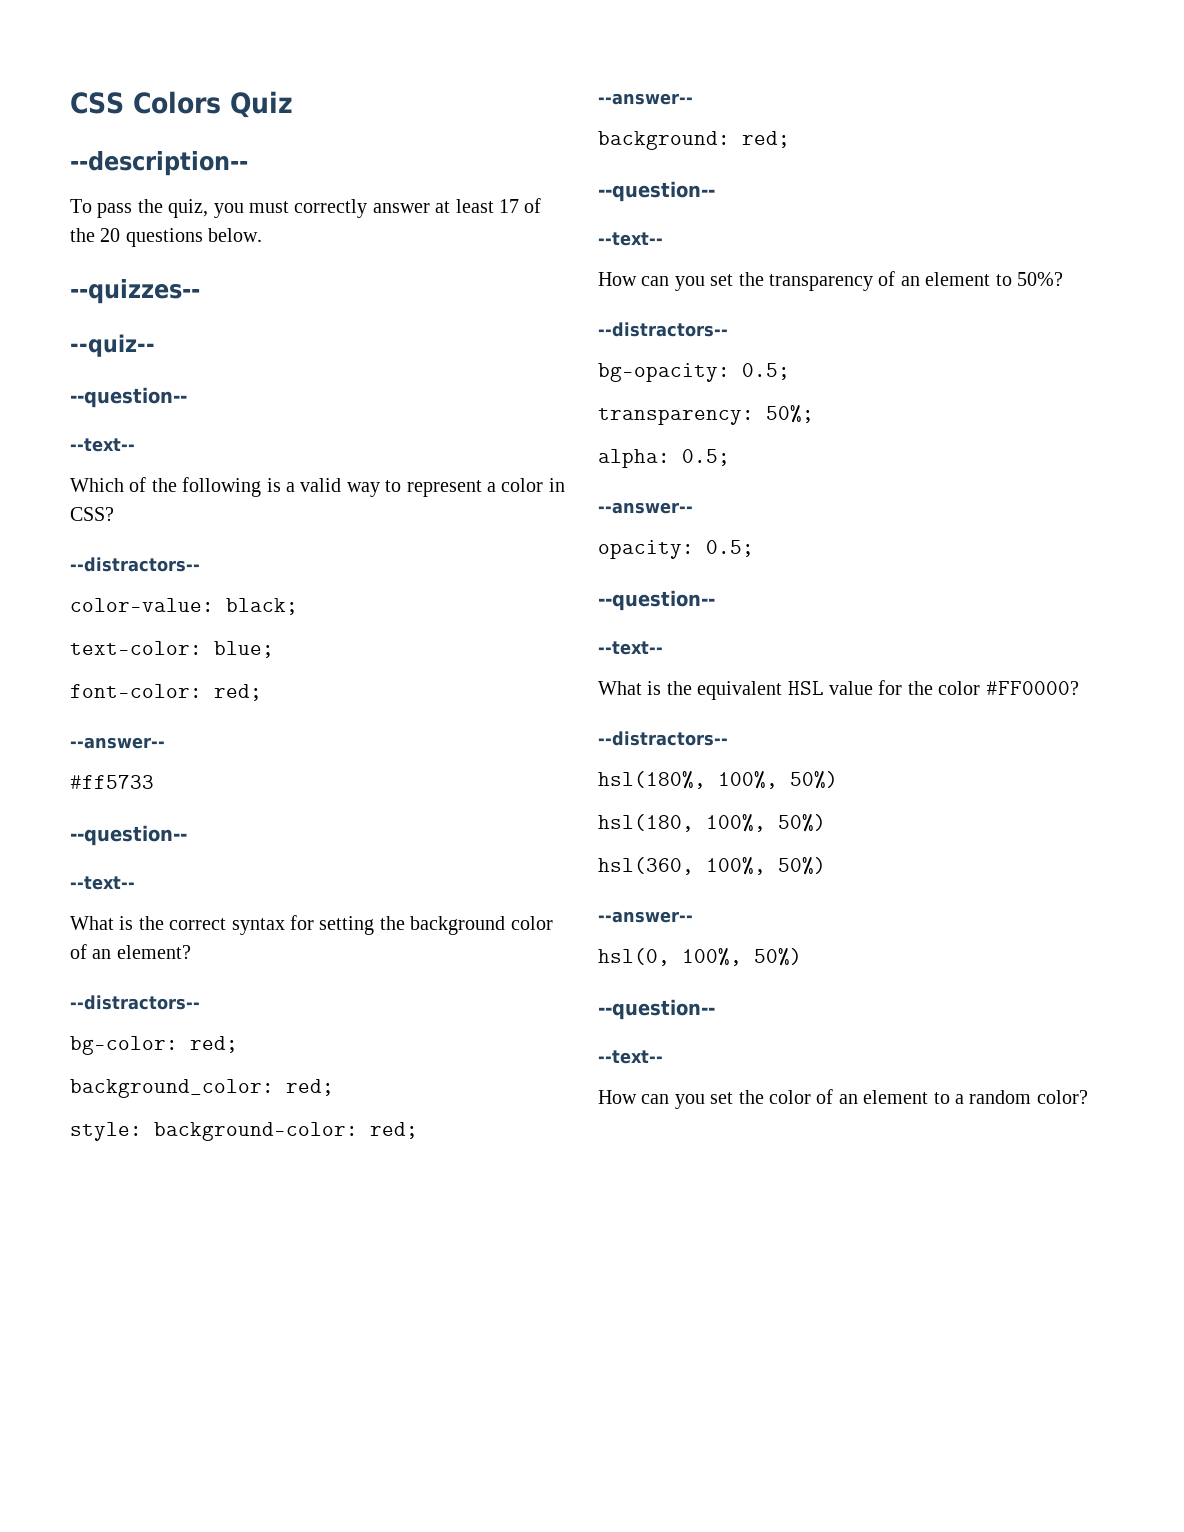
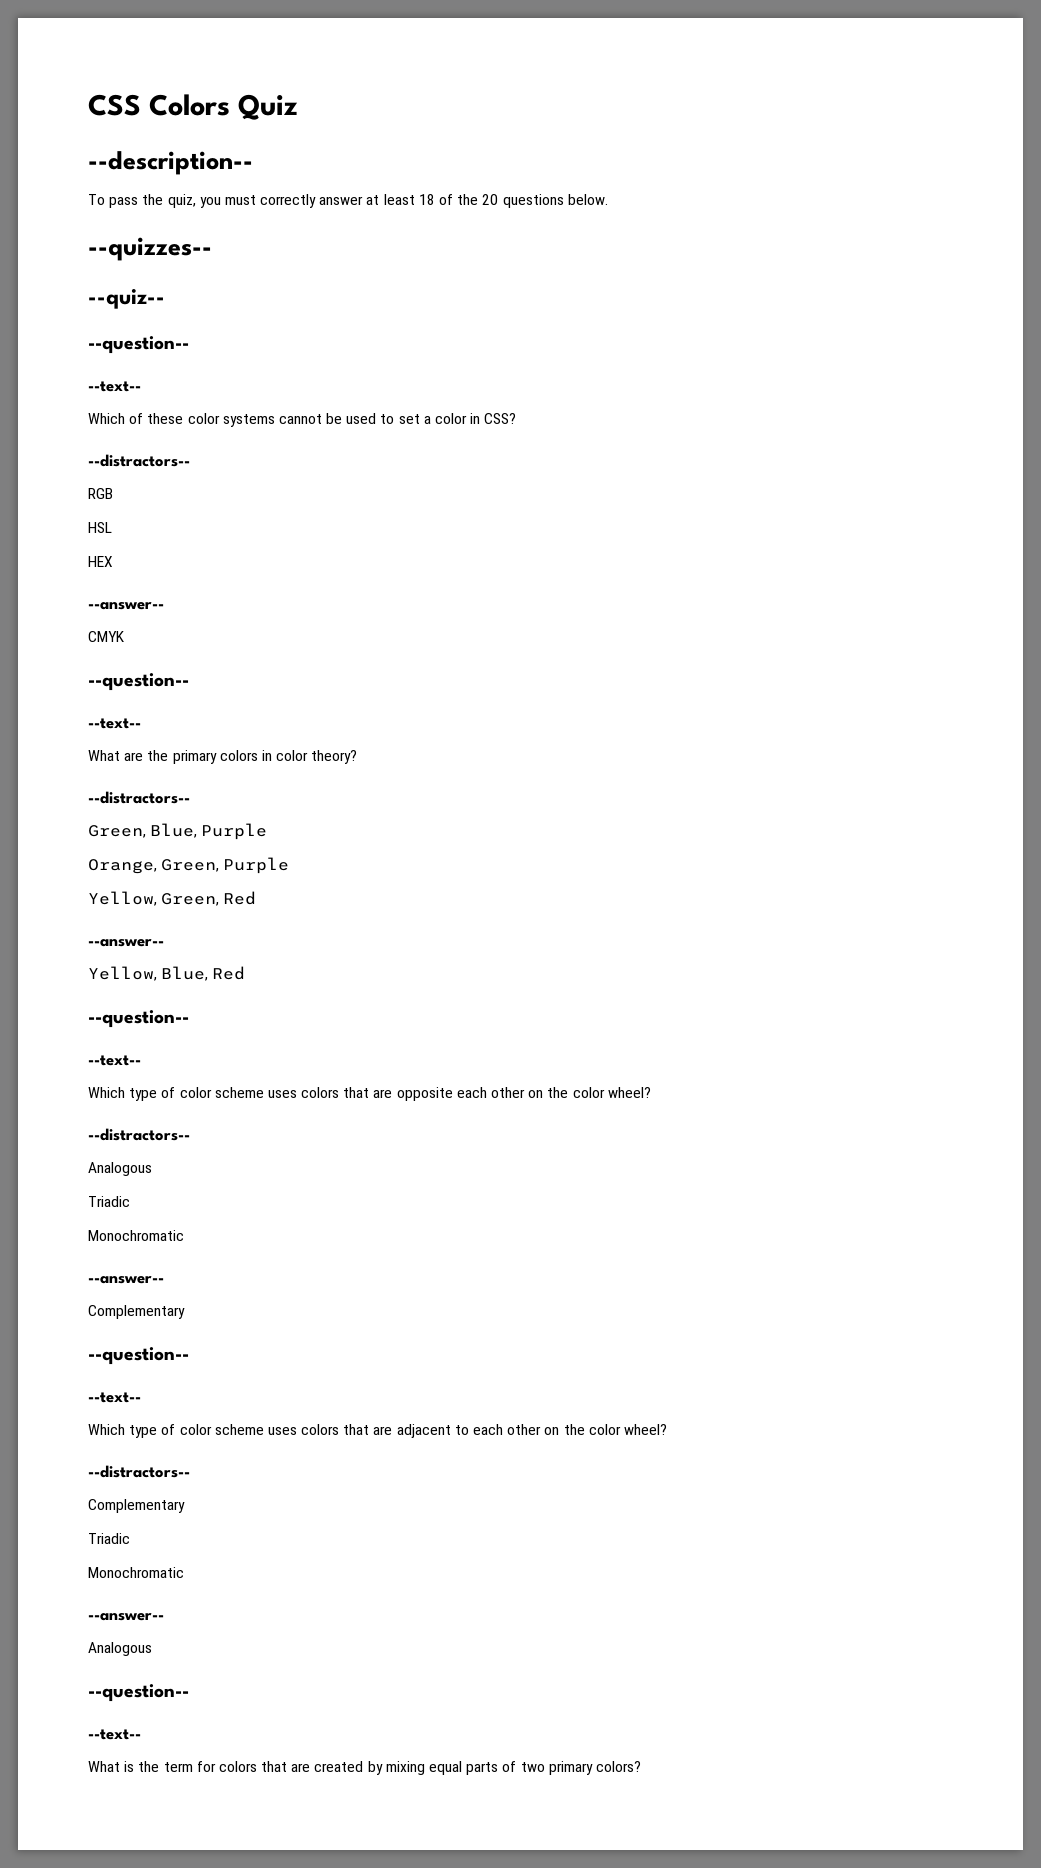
[498,199,519,213] 17 -> [418,194,435,205] 18
[151,477,482,497] the following is a valid way to represent -> [147,413,420,427] these color systems cannot be used to set
[70,598,298,615] [70,641,274,658] [70,684,262,701] [70,737,165,749] [70,775,154,789] [70,825,187,846] [70,876,135,890] [70,915,553,935] [70,944,191,959] [70,995,200,1010] [70,1036,238,1055] [70,1079,334,1098] [70,1122,418,1141] [598,93,693,105] [598,131,790,150] [598,181,715,202] [598,232,663,246] [598,271,1063,291] [598,322,728,337] [598,363,790,382] [598,405,814,425] [598,449,730,468] [598,502,693,514] [598,540,754,559] [598,590,715,611] [598,641,663,655] [598,680,1079,700] [598,731,728,746] [598,771,838,789] [598,814,826,832] [598,857,826,875] [598,911,693,923] [598,948,802,966] [598,999,715,1020] [598,1050,663,1064] [598,1089,1088,1109] color-value: black; // text-color: blue; // font-color: red; // --answer-- // #ff5733 // --question-- // --text-- // What is the correct syntax for setting the background color of an element? // --distractors-- // bg-color: red; // background_color: red; // style: background-color: red; // --answer-- // background: red; // --question-- // --text-- // How can you set the transparency of an element to 50%? // --distractors-- // bg-opacity: 0.5; // transparency: 50%; // alpha: 0.5; // --answer-- // opacity: 0.5; // --question-- // --text-- // What is the equivalent HSL value for the color #FF0000? // --distractors-- // hsl(180%, 100%, 50%) // hsl(180, 100%, 50%) // hsl(360, 100%, 50%) // --answer-- // hsl(0, 100%, 50%) // --question-- // --text-- // How can you set the color of an element to a random color? -> [88,488,113,499] [88,522,112,533] [88,556,113,567] [88,602,164,610] [88,631,124,642] [88,673,189,691] [88,718,141,729] [88,750,358,764] [88,791,190,804] [88,823,268,840] [88,857,290,874] [88,891,257,906] [88,939,164,947] [88,966,246,981] [88,1010,189,1028] [88,1055,141,1066] [88,1087,651,1101] [88,1128,190,1141] [88,1162,152,1176] [88,1196,130,1207] [88,1230,184,1241] [88,1276,164,1284] [88,1305,185,1319] [88,1347,189,1365] [88,1392,141,1403] [88,1424,667,1438] [88,1465,190,1478] [88,1499,185,1513] [88,1533,130,1544] [88,1567,184,1578] [88,1613,164,1621] [88,1642,152,1656] [88,1684,189,1702] [88,1729,141,1740] [88,1761,641,1775] RGB // HSL // HEX // --answer-- // CMYK // --question-- // --text-- // What are the primary colors in color theory? // --distractors-- // Green, Blue, Purple // Orange, Green, Purple // Yellow, Green, Red // --answer-- // Yellow, Blue, Red // --question-- // --text-- // Which type of color scheme uses colors that are opposite each other on the color wheel? // --distractors-- // Analogous // Triadic // Monochromatic // --answer-- // Complementary // --question-- // --text-- // Which type of color scheme uses colors that are adjacent to each other on the color wheel? // --distractors-- // Complementary // Triadic // Monochromatic // --answer-- // Analogous // --question-- // --text-- // What is the term for colors that are created by mixing equal parts of two primary colors?

